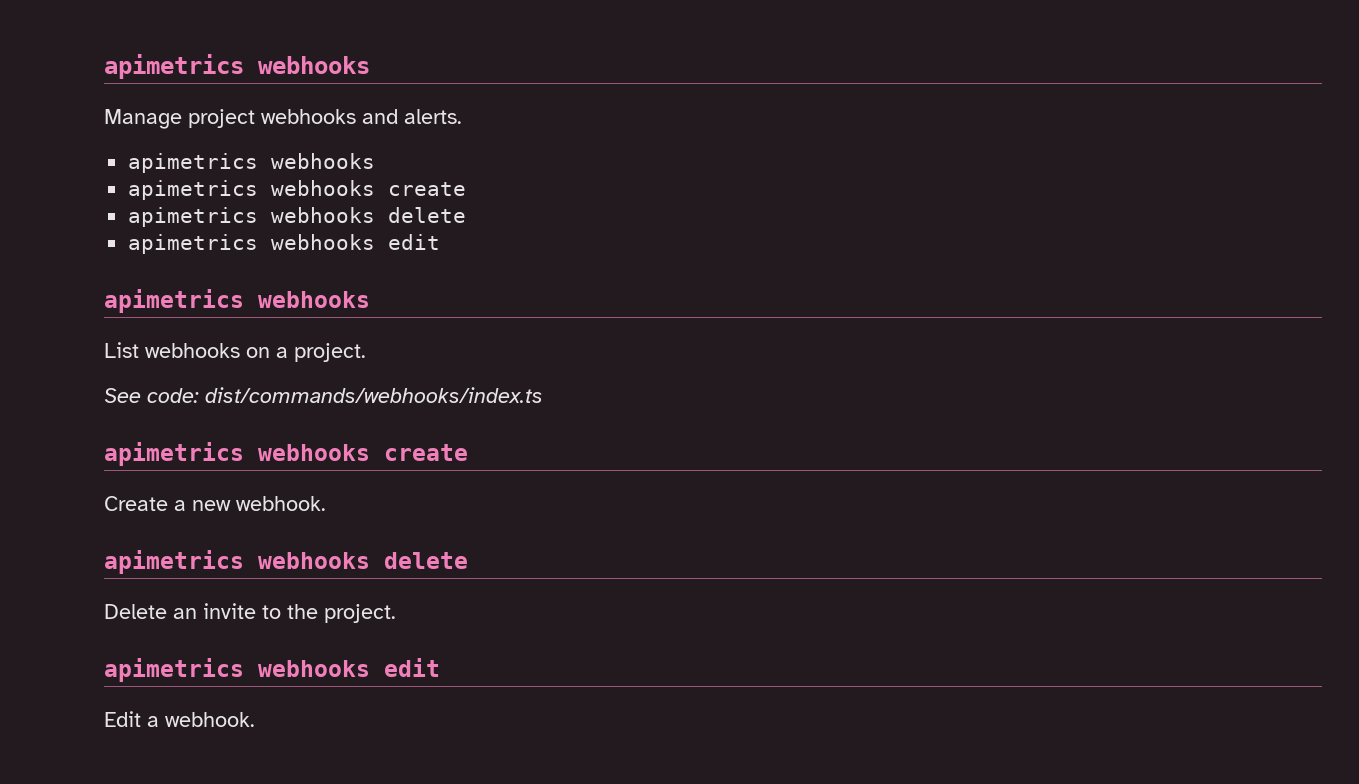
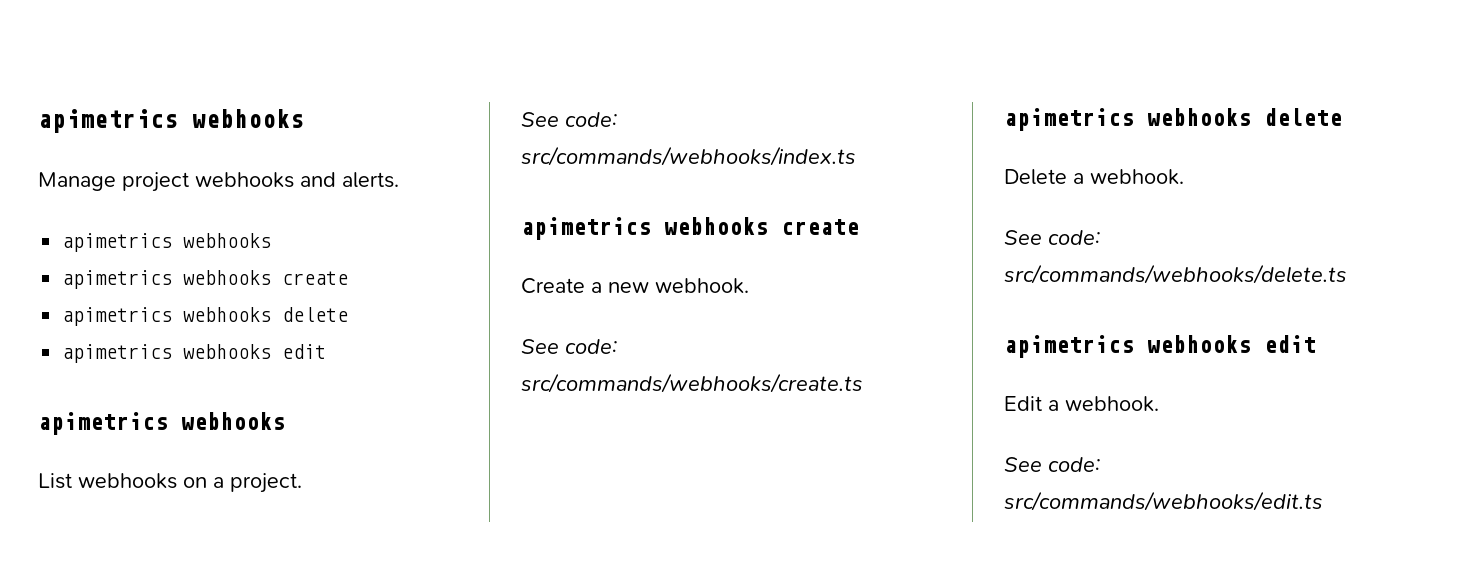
[205,387,543,403] dist/commands/webhooks/index.ts -> [521,146,856,166] src/commands/webhooks/index.ts
(326, 503) none -> [521,339,617,354] [521,373,863,393] // See code: src/commands/webhooks/create.ts
[173,603,396,623] an invite to the project. -> [1073,169,1184,185] [1004,230,1100,245] [1004,264,1347,284] a webhook. // See code: src/commands/webhooks/delete.ts
(255, 719) none -> [1004,457,1100,472] [1004,491,1323,511] // See code: src/commands/webhooks/edit.ts

